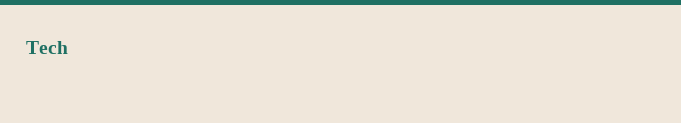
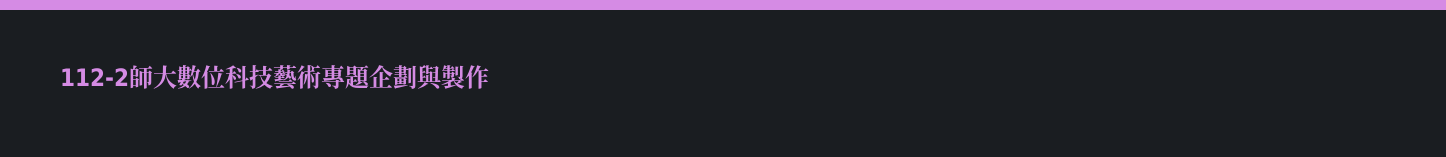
[26,41,68,54] Tech -> [60,64,489,91] 112-2師大數位科技藝術專題企劃與製作

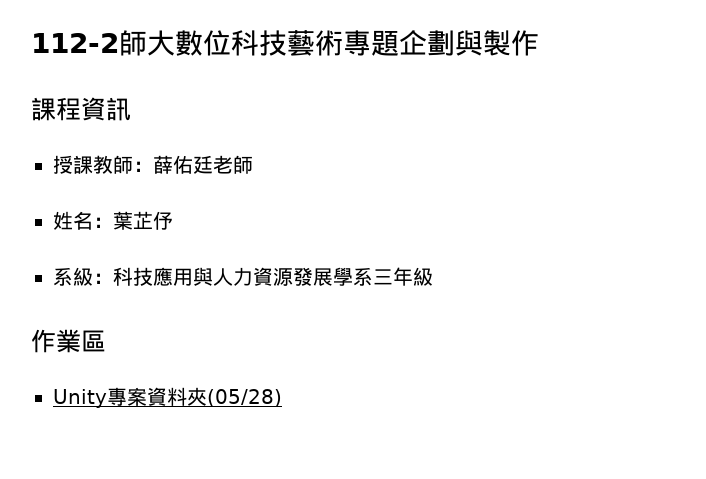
(489, 77) none -> [31,97,131,121] [53,155,253,174] [53,211,173,230] [53,267,433,286] [31,329,106,353] [53,387,282,408] // 課程資訊 // 授課教師：薛佑廷老師 // 姓名：葉芷伃 // 系級：科技應用與人力資源發展學系三年級 // 作業區 // Unity專案資料夾(05/28)

